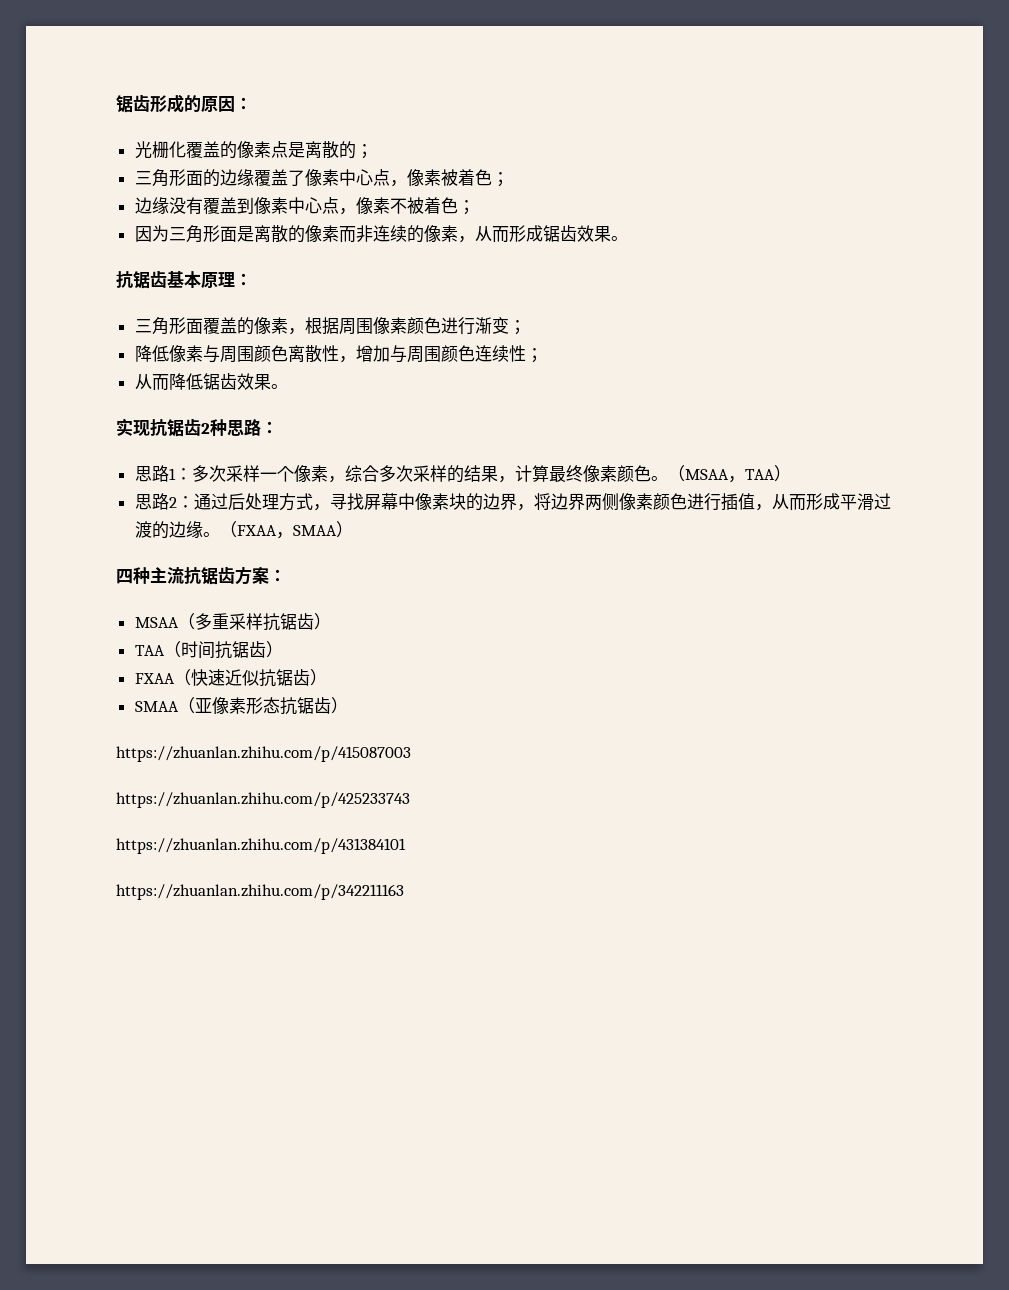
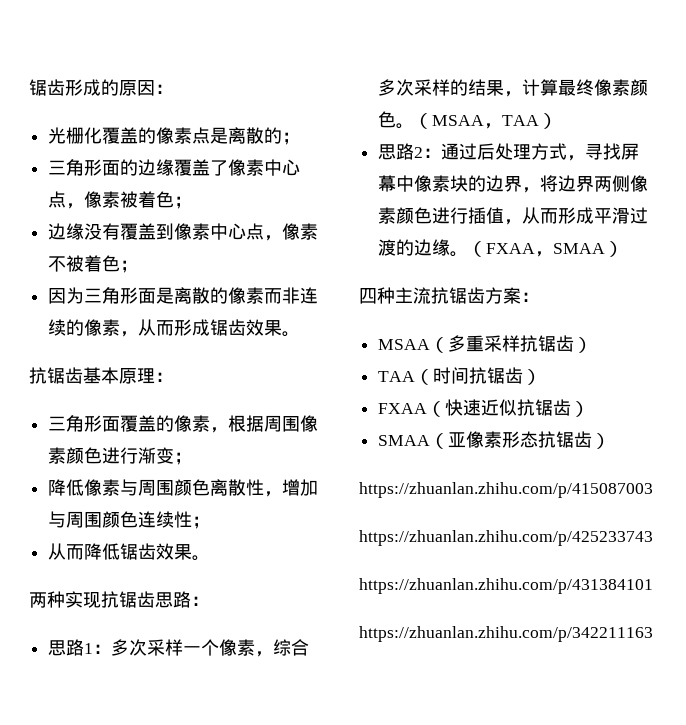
(288, 386) none -> [29,591,65,608] 两种
[201,419,227,436] 2种 -> (155, 599) none

